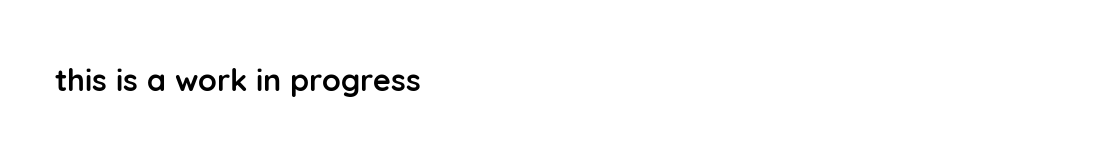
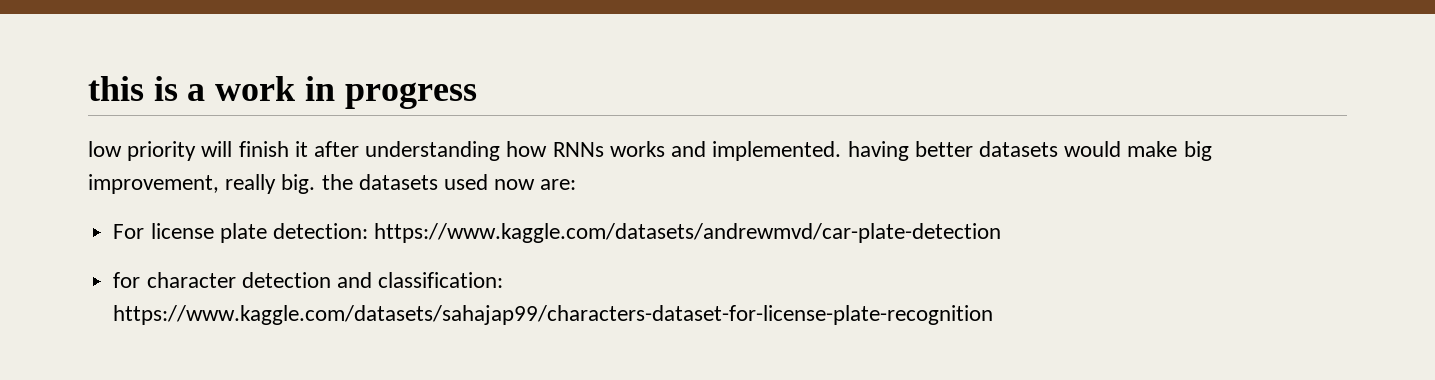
(421, 85) none -> [88,141,1212,161] [88,174,577,194] [113,223,1002,243] [113,272,504,288] [113,305,994,325] // low priority will finish it after understanding how RNNs works and implemented. having better datasets would make big improvement, really big. the datasets used now are: // For license plate detection: https://www.kaggle.com/datasets/andrewmvd/car-plate-detection // for character detection and classification: https://www.kaggle.com/datasets/sahajap99/characters-dataset-for-license-plate-recognition

